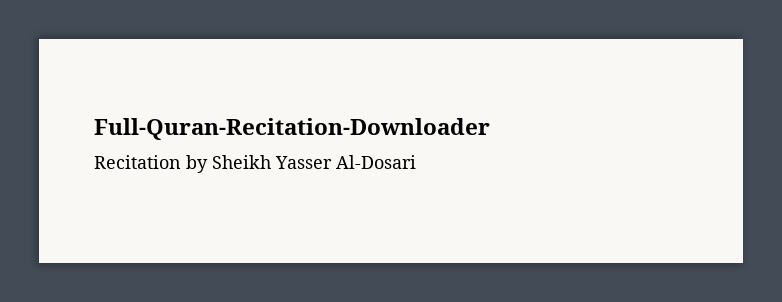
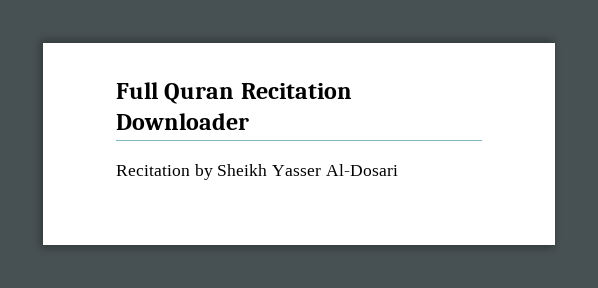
[94,118,490,140] Full-Quran-Recitation-Downloader -> [116,82,352,104] [116,113,249,130] Full Quran Recitation Downloader

